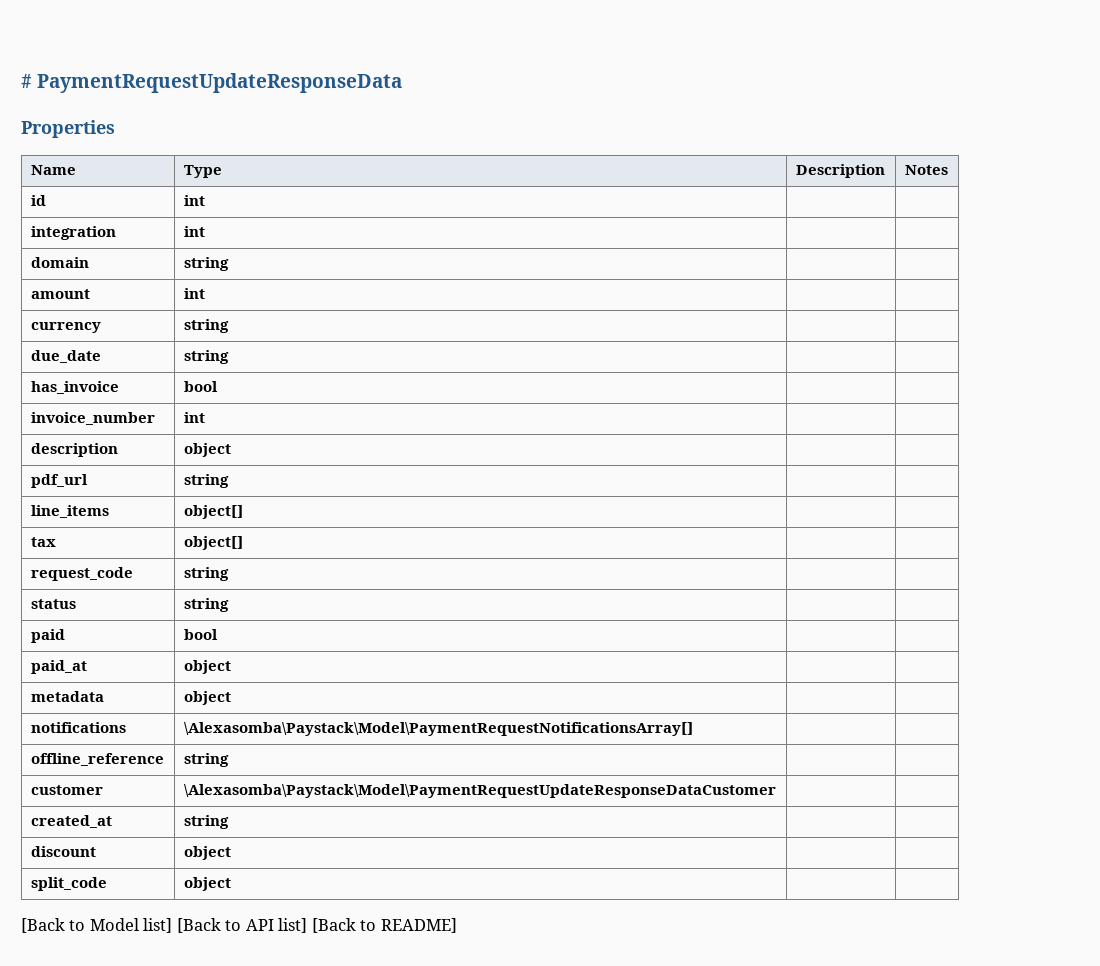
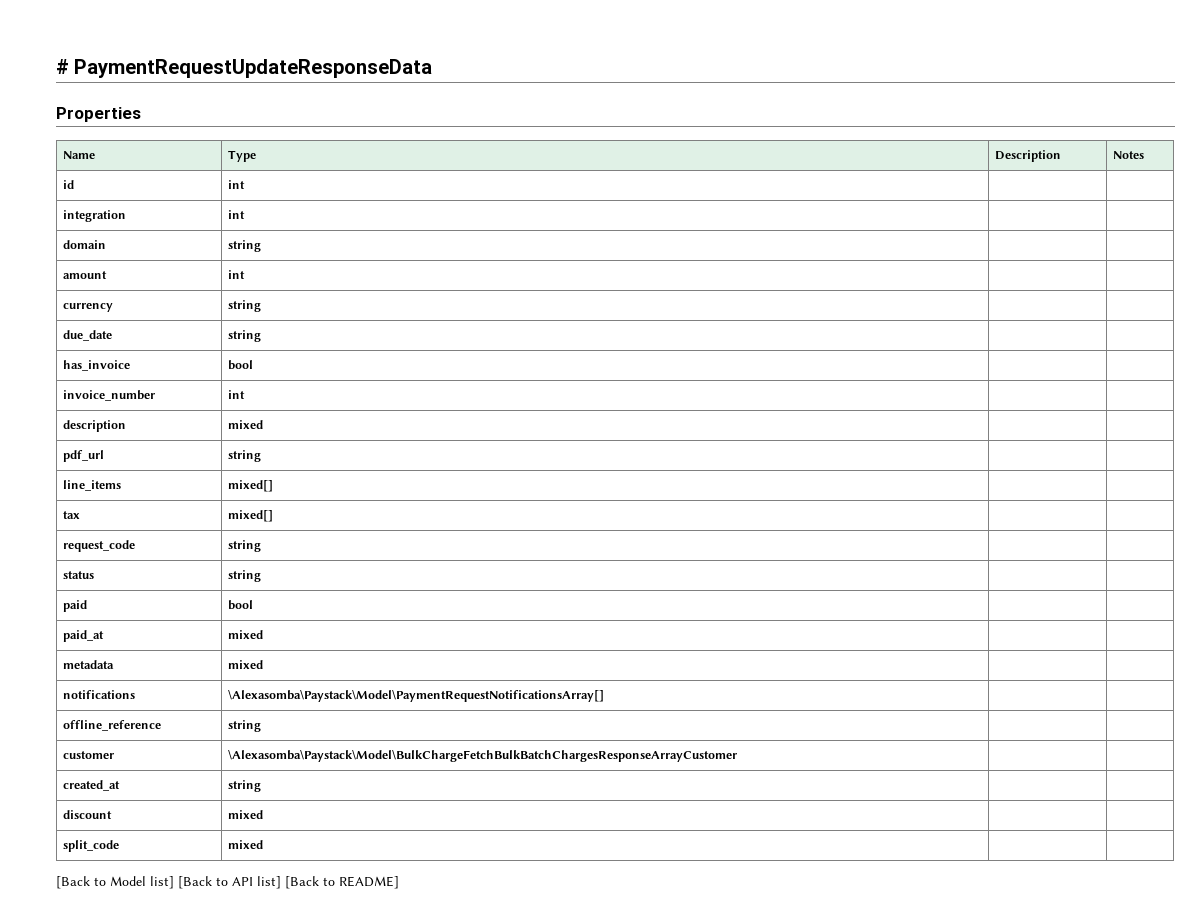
[183,443,231,457] object -> [227,420,263,429] mixed
[183,505,243,519] object[] -> [227,480,273,492] mixed[]
[183,536,243,550] object[] -> [227,510,273,522] mixed[]
[183,660,231,674] object -> [227,630,263,639] mixed
[183,691,231,705] object -> [227,660,263,669] mixed
[183,784,776,798] \Alexasomba\Paystack\Model\PaymentRequestUpdateResponseDataCustomer -> [227,750,737,762] \Alexasomba\Paystack\Model\BulkChargeFetchBulkBatchChargesResponseArrayCustomer
[183,846,231,860] object -> [227,810,263,819] mixed
[183,877,231,891] object -> [227,840,263,849] mixed

